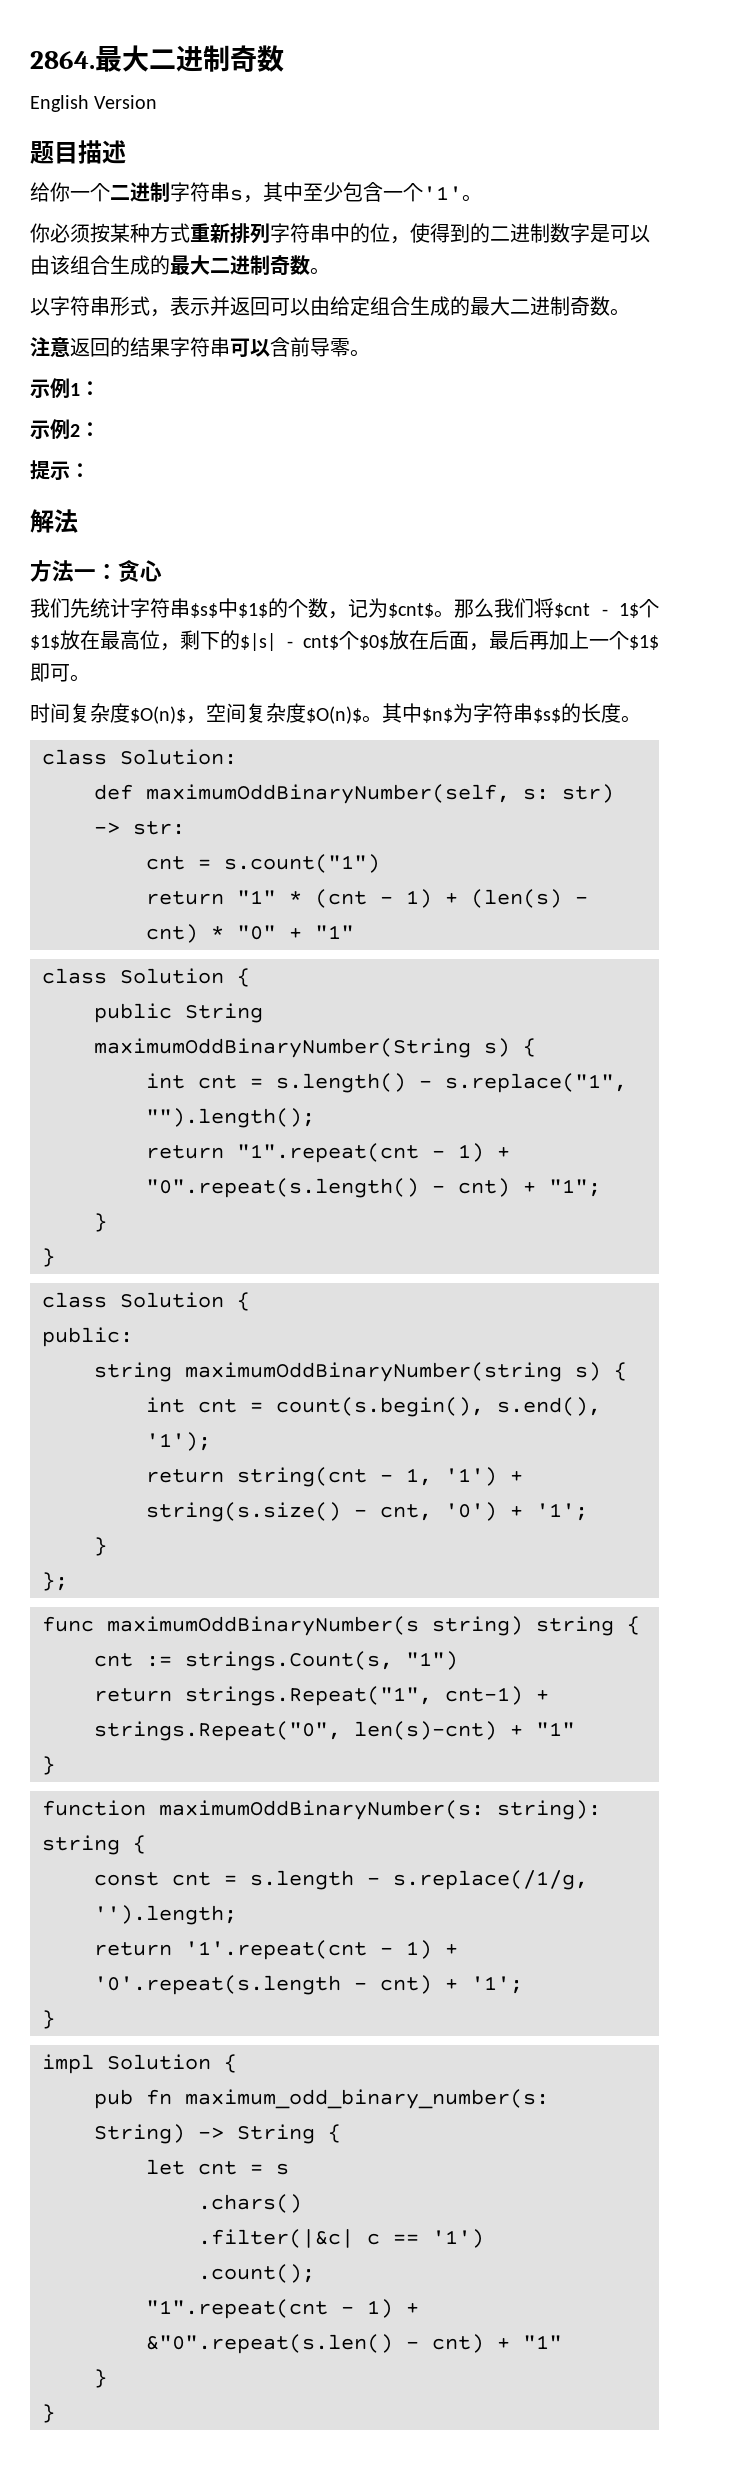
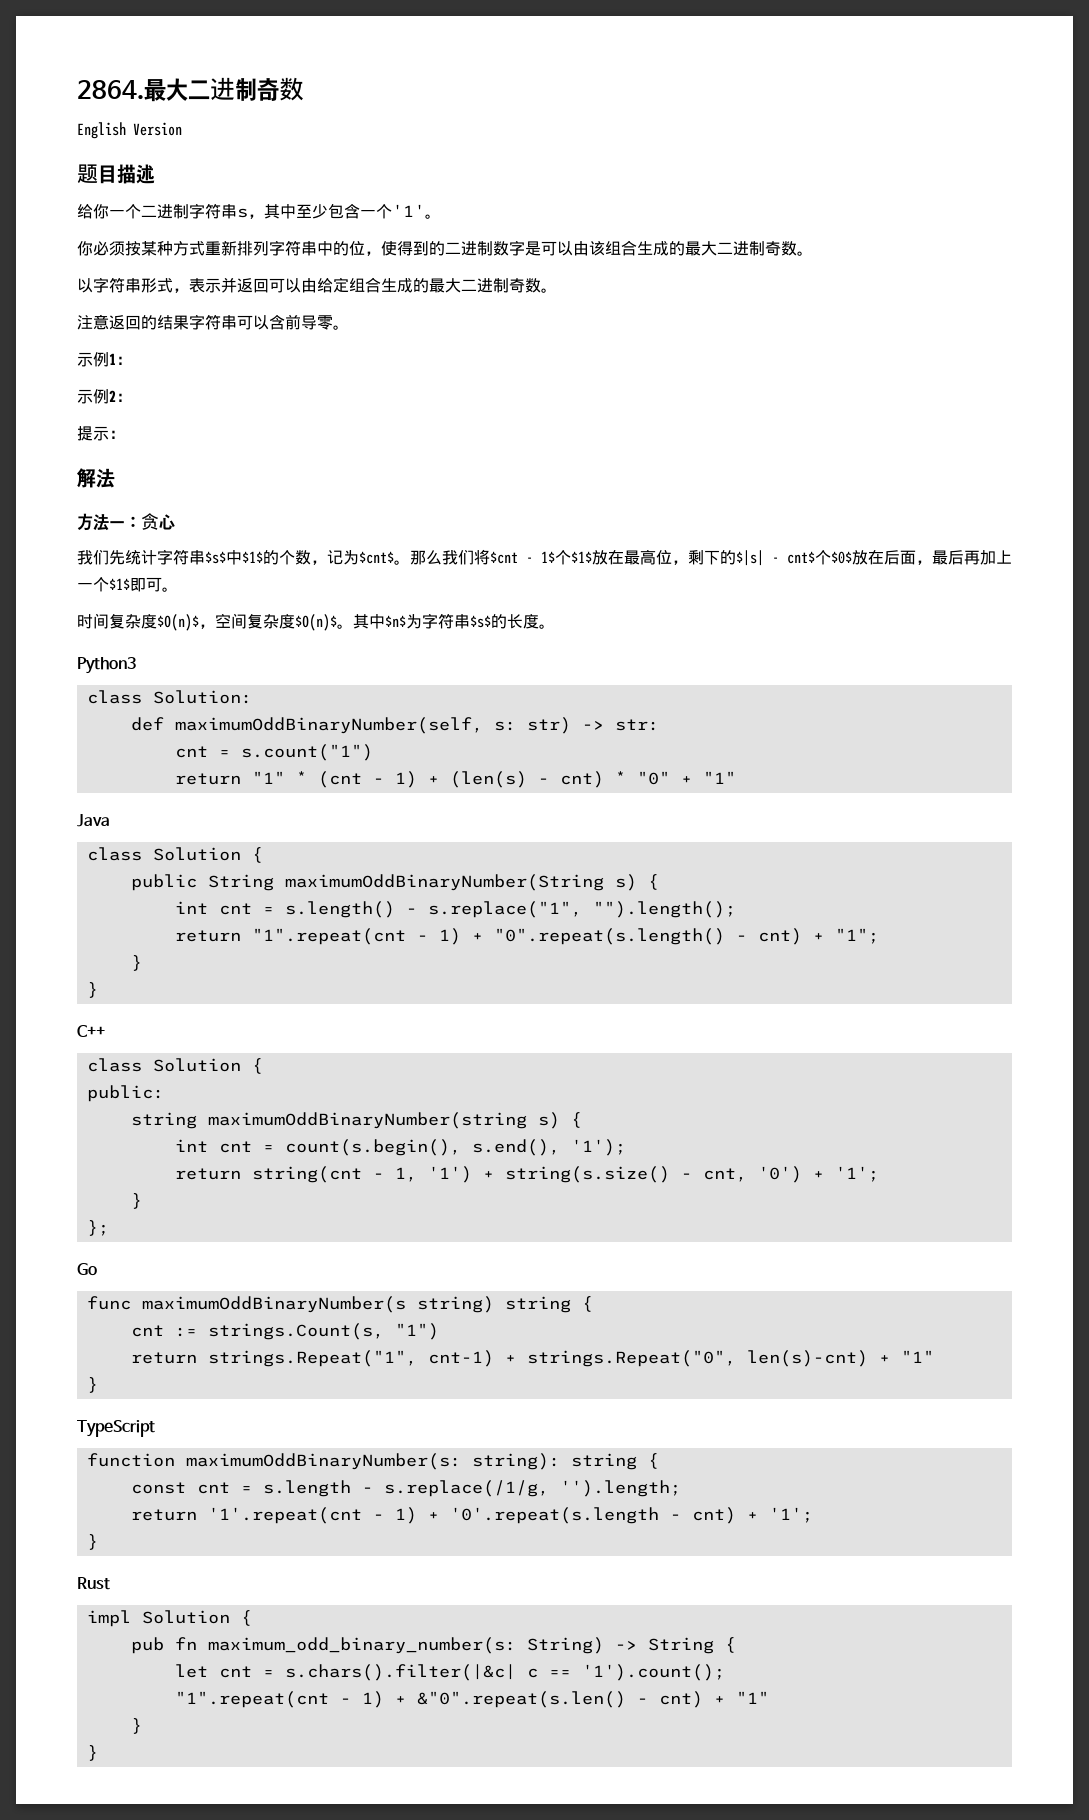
(641, 719) none -> [77,657,136,674] // Python3
(354, 932) none -> [77,814,110,827] // Java
(55, 1257) none -> [77,1025,105,1037] // C++
(68, 1581) none -> [77,1263,97,1276] // Go
(55, 1765) none -> [77,1420,155,1437] // TypeScript
(55, 2019) none -> [77,1577,110,1590] // Rust
[276,2163,289,2175] [198,2194,302,2213] [198,2229,484,2248] [198,2264,315,2283] s // .chars() // .filter(|&c| c == '1') // .count(); -> [284,1664,725,1681] s.chars().filter(|&c| c == '1').count();

